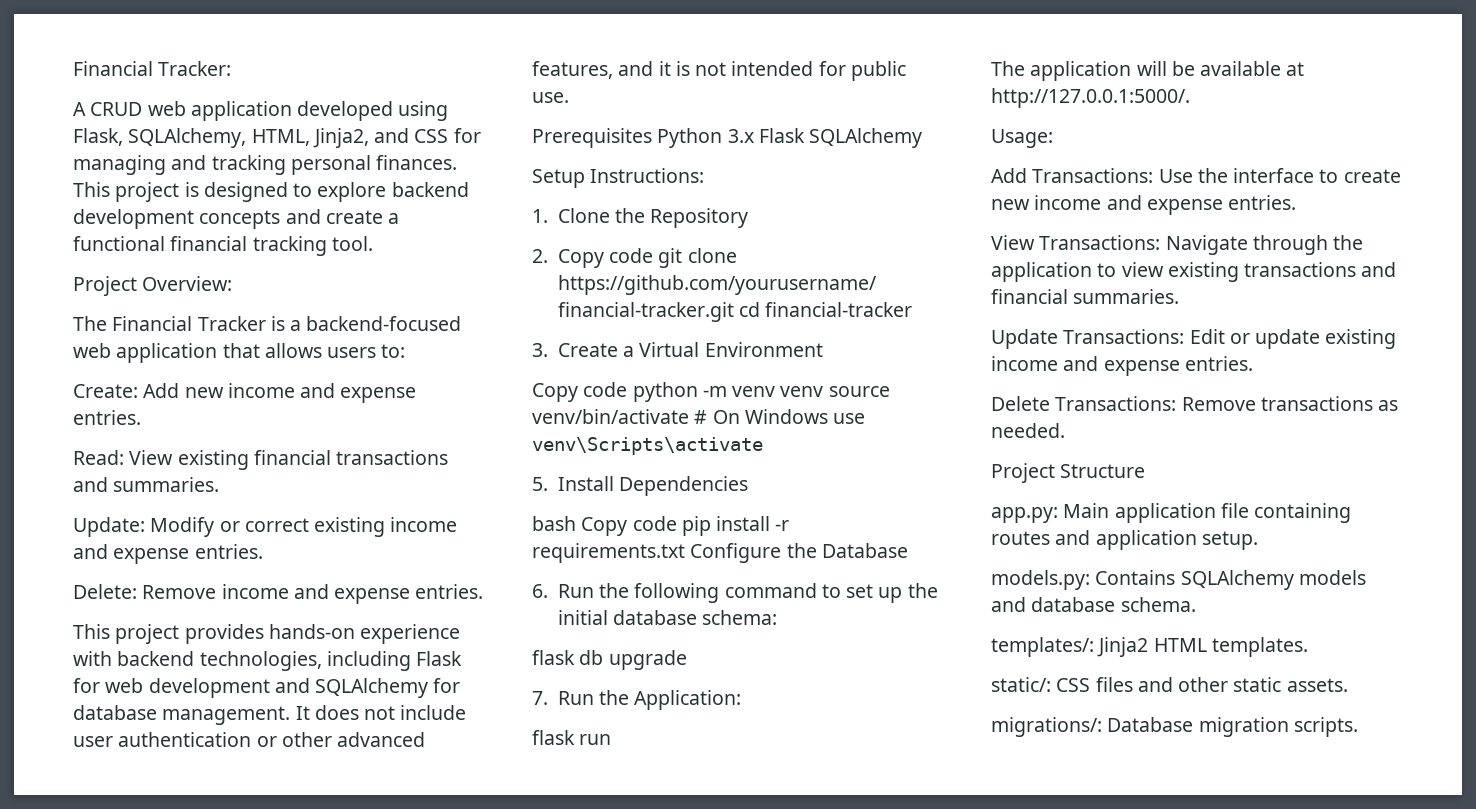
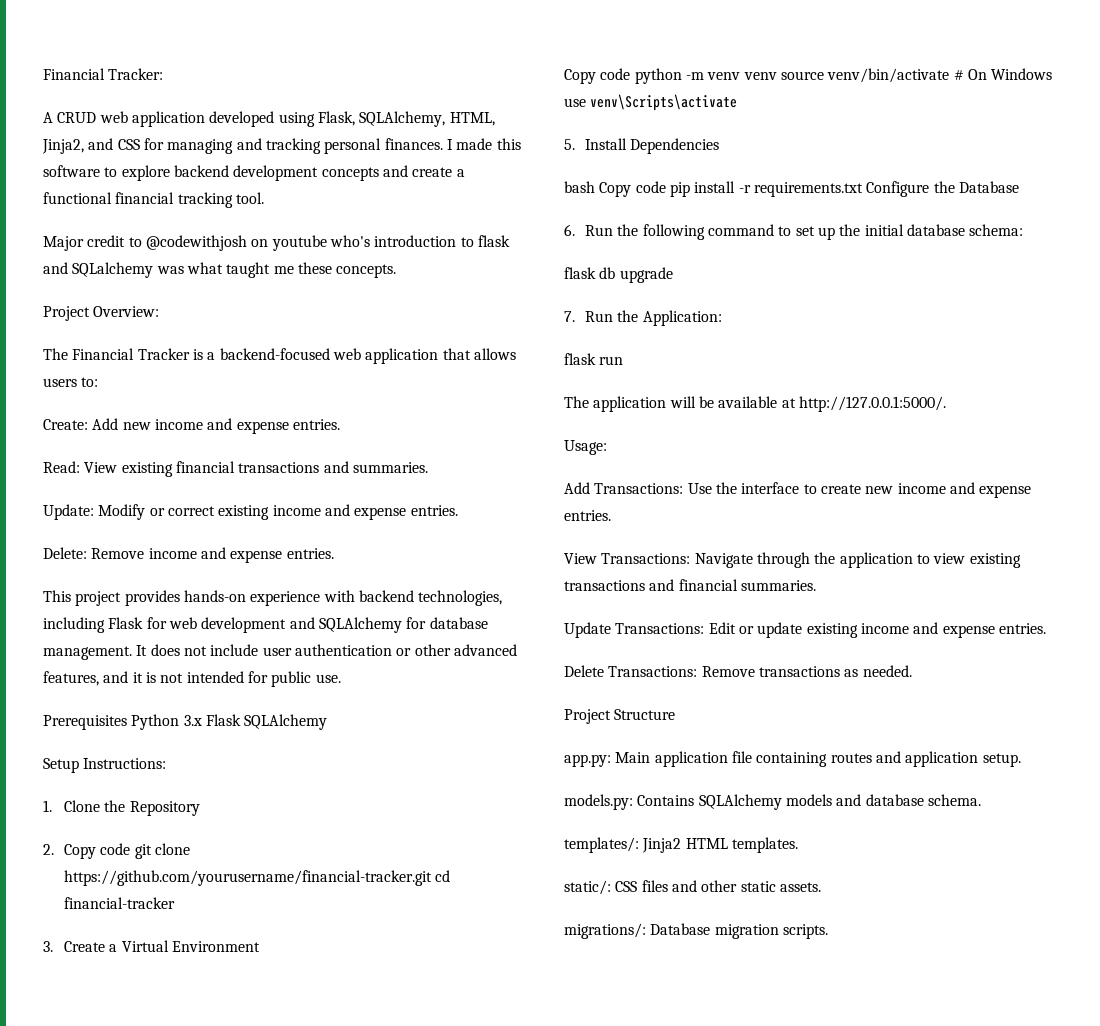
[73,182,288,202] This project is designed -> [446,138,521,150] [43,165,100,177] I made this software
(373, 243) none -> [43,235,510,251] [43,262,397,278] // Major credit to @codewithjosh on youtube who's introduction to flask and SQLalchemy was what taught me these concepts.

